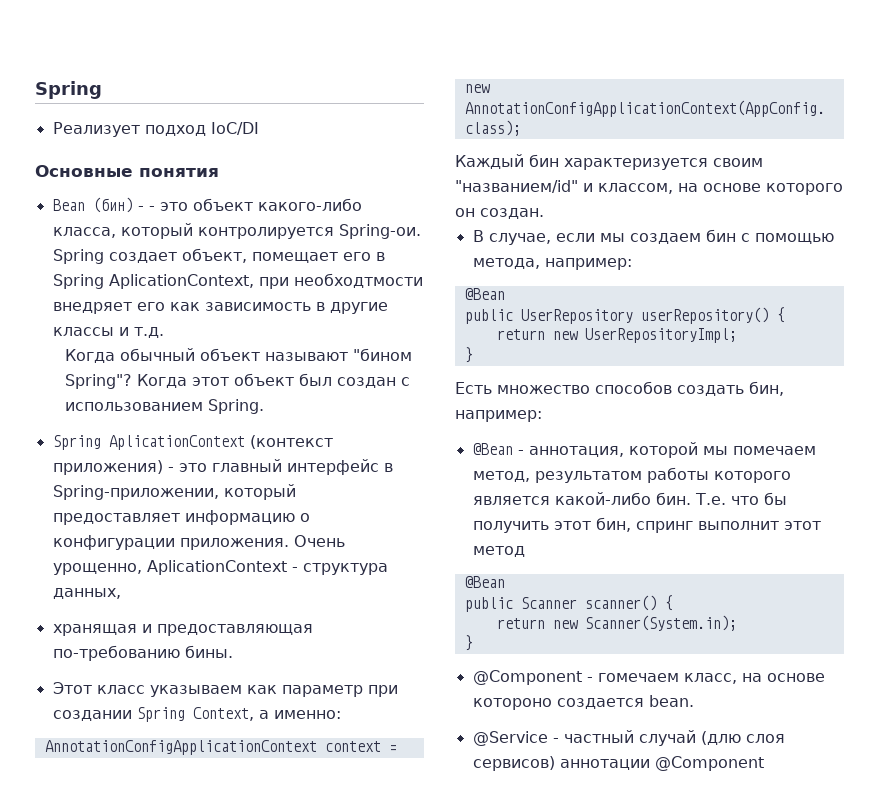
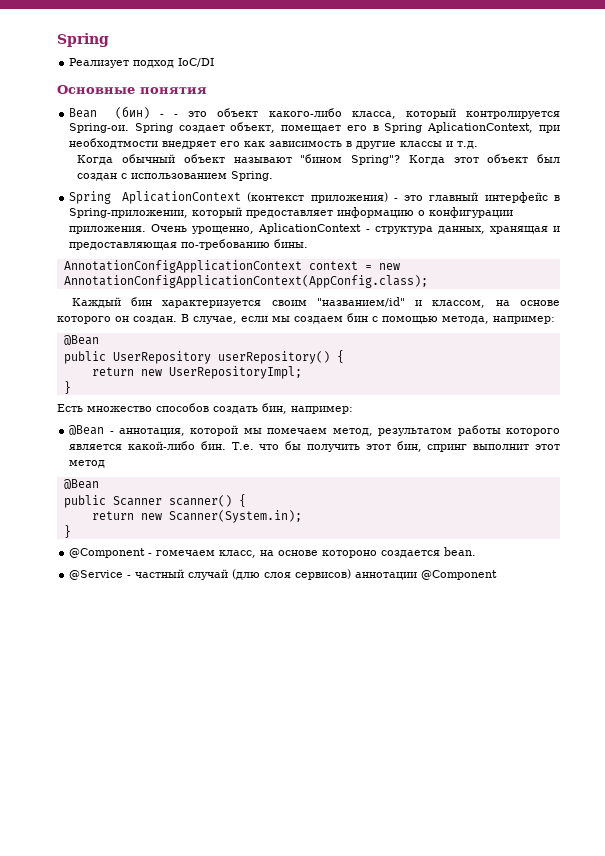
(121, 593) // -> (485, 230) none
[52,682,398,697] [52,707,341,722] // Этот класс указываем как параметр при создании Spring Context, а именно: -> (309, 243) none
(544, 213) // -> (177, 320) none

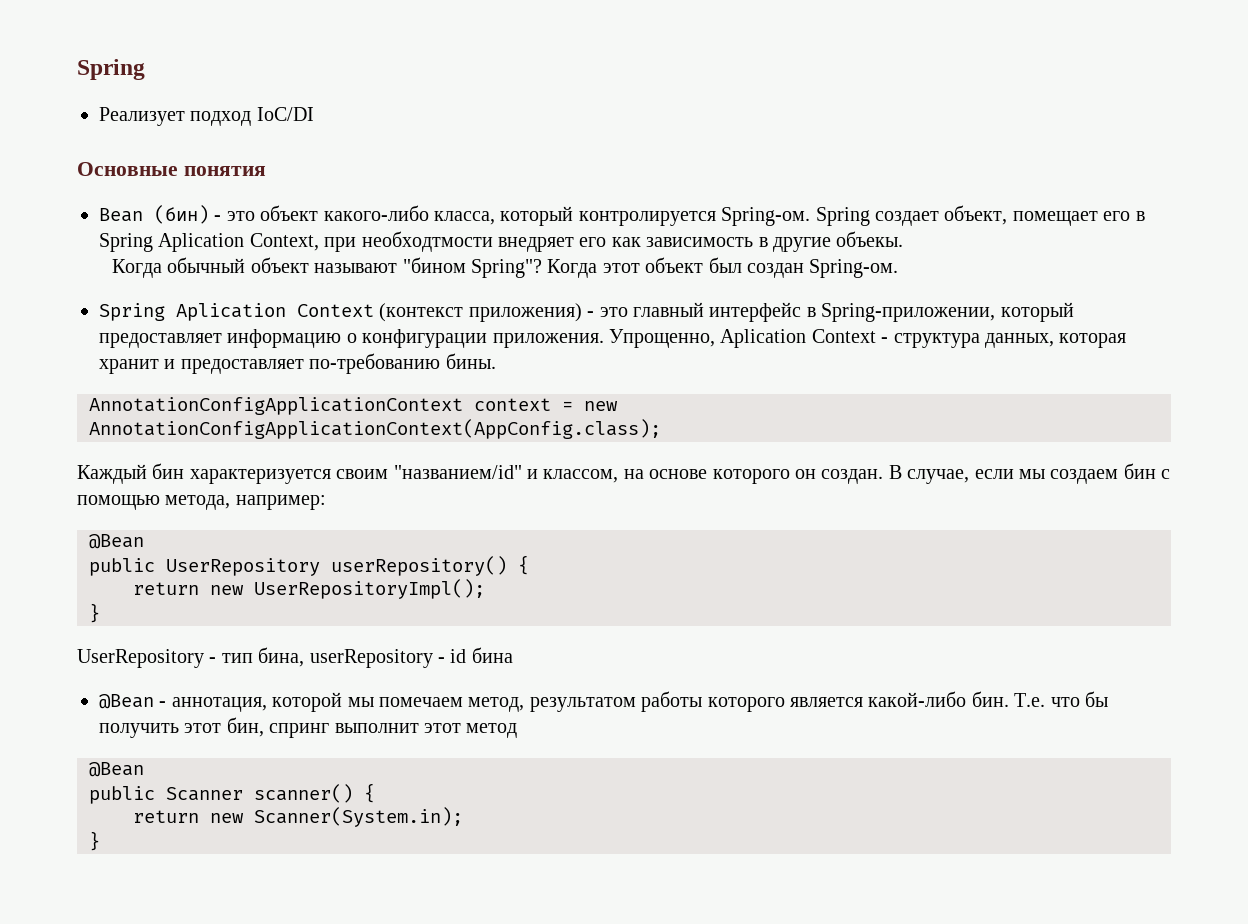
[174,114,179,117] - -> (222, 218) none
[69,123,130,133] Spring-ои. -> [721,207,811,226] Spring-ом.
[427,122,534,133] AplicationContext, -> [158,233,319,252] Aplication Context,
[400,141,479,149] классы и т.д. -> [836,231,904,247] объекы.
[121,171,274,181] [69,191,242,204] с использованием Spring. // Spring AplicationContext -> [809,259,899,278] [99,303,374,321] Spring-ом. // Spring Aplication Context
[151,223,560,234] [69,242,178,250] Очень урощенно, AplicationContext - структура данных, хранящая и предоставляющая -> [608,329,1127,348] [99,359,304,374] Упрощенно, Aplication Context - структура данных, которая хранит и предоставляет
[168,366,302,379] [63,381,71,394] [57,403,353,414] UserRepositoryImpl; // } // Есть множество способов создать бин, например: -> [254,579,485,599] [89,603,100,623] [77,647,513,668] UserRepositoryImpl(); // } // UserRepository - тип бина, userRepository - id бина
[69,547,477,558] [69,569,498,580] // @Component - гомечаем класс, на основе котороно создается bean. // @Service - частный случай (длю слоя сервисов) аннотации @Component -> (100, 841) none

